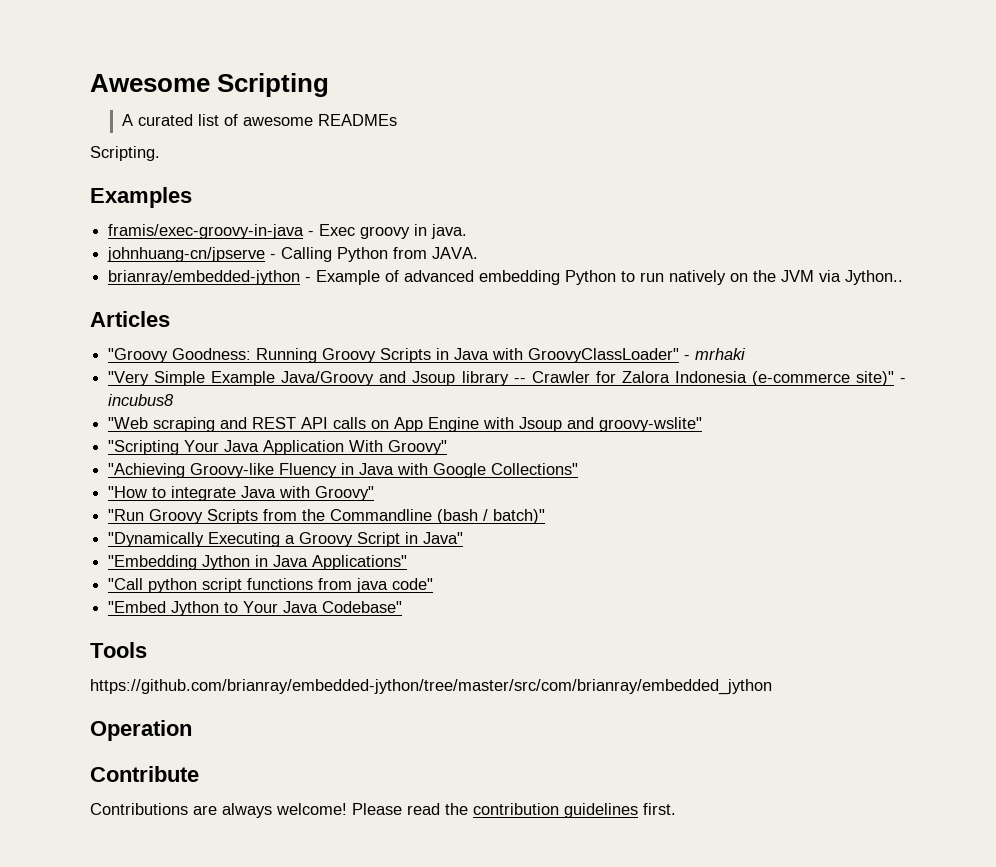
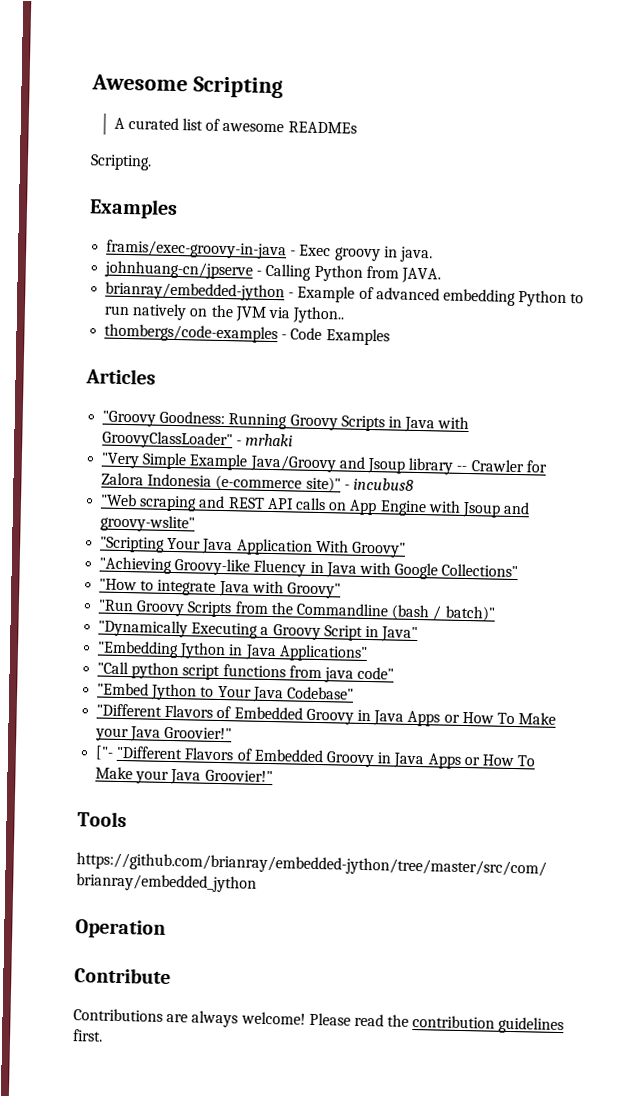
(904, 277) none -> [104,323,390,346] // thombergs/code-examples - Code Examples
(403, 607) none -> [96,703,557,727] [95,726,233,742] [95,745,536,769] [95,766,273,785] // "Different Flavors of Embedded Groovy in Java Apps or How To Make your Java Groovier!" // ["- "Different Flavors of Embedded Groovy in Java Apps or How To Make your Java Groovier!"

